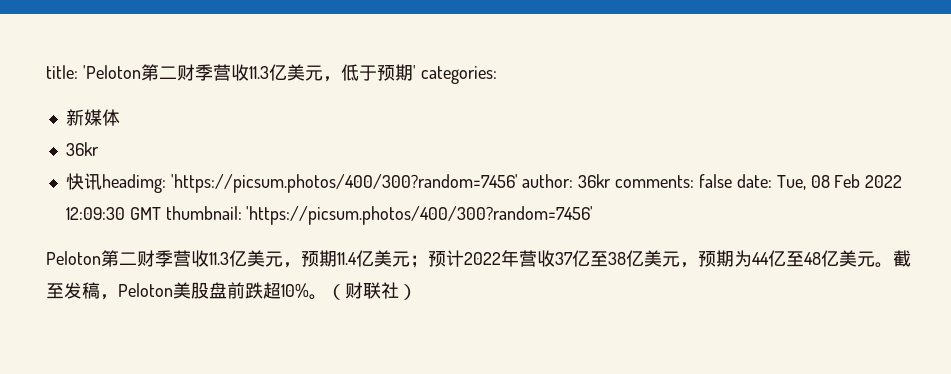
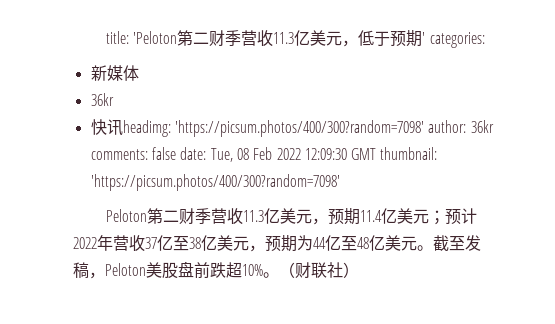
[170,174,518,193] 'https://picsum.photos/400/300?random=7456' -> [174,120,424,137] 'https://picsum.photos/400/300?random=7098'
[246,206,594,225] 'https://picsum.photos/400/300?random=7456' -> [90,174,340,191] 'https://picsum.photos/400/300?random=7098'

